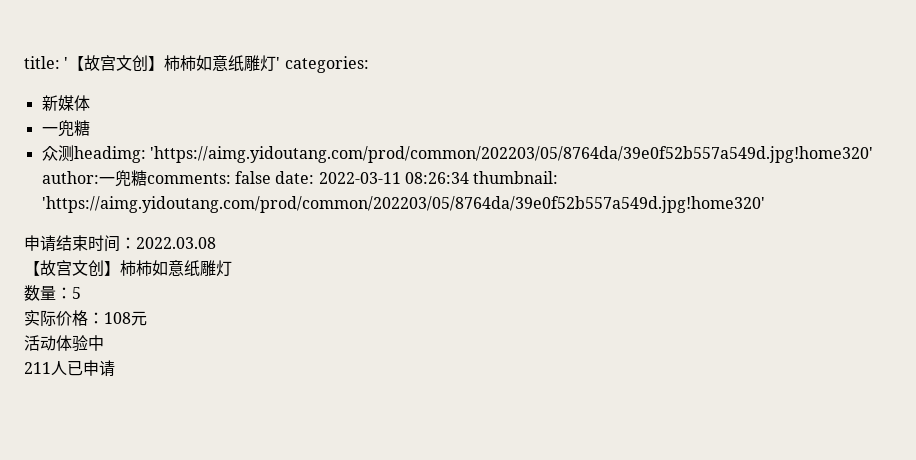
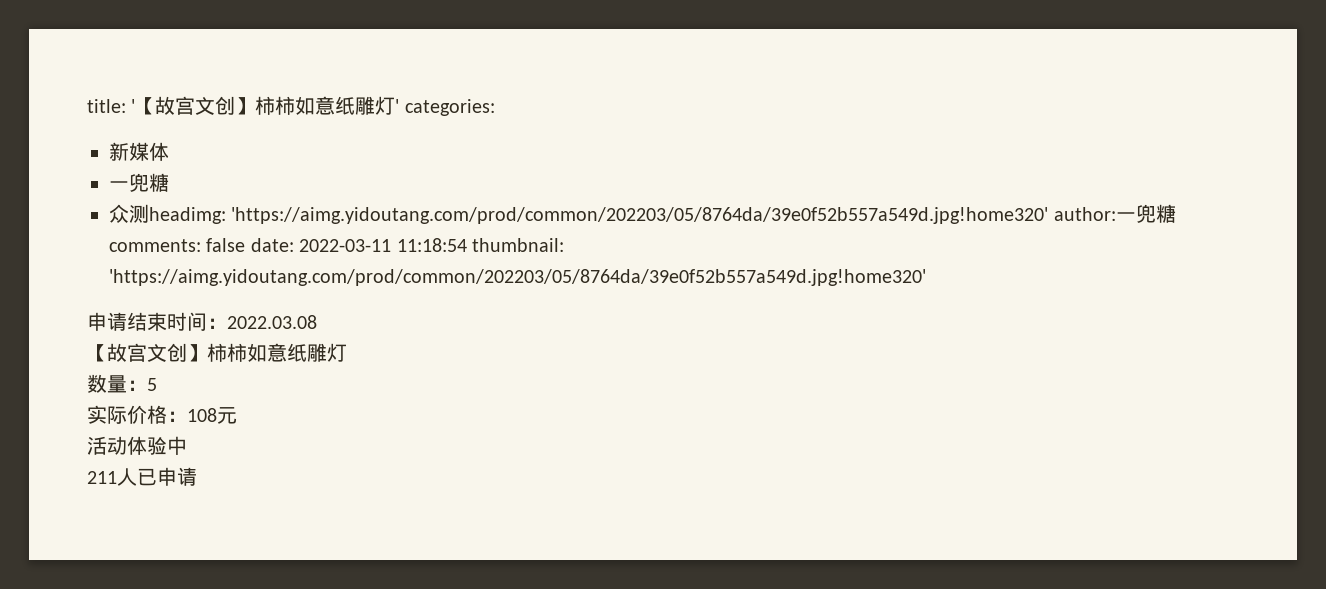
[404,172,469,184] 08:26:34 -> [396,238,467,252] 11:18:54

